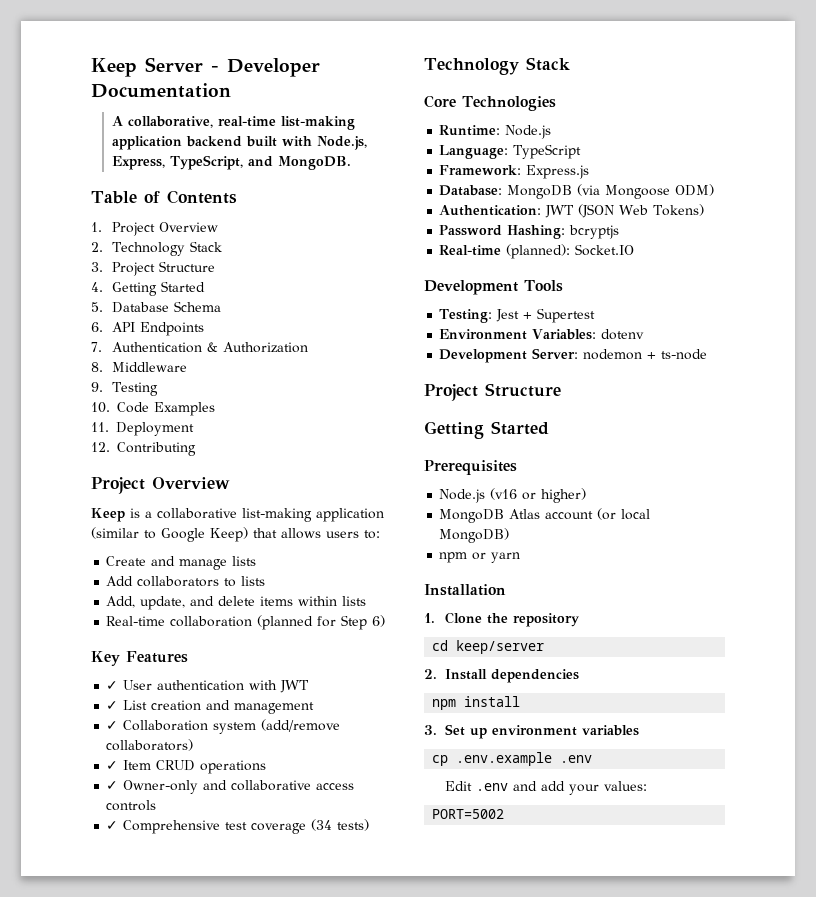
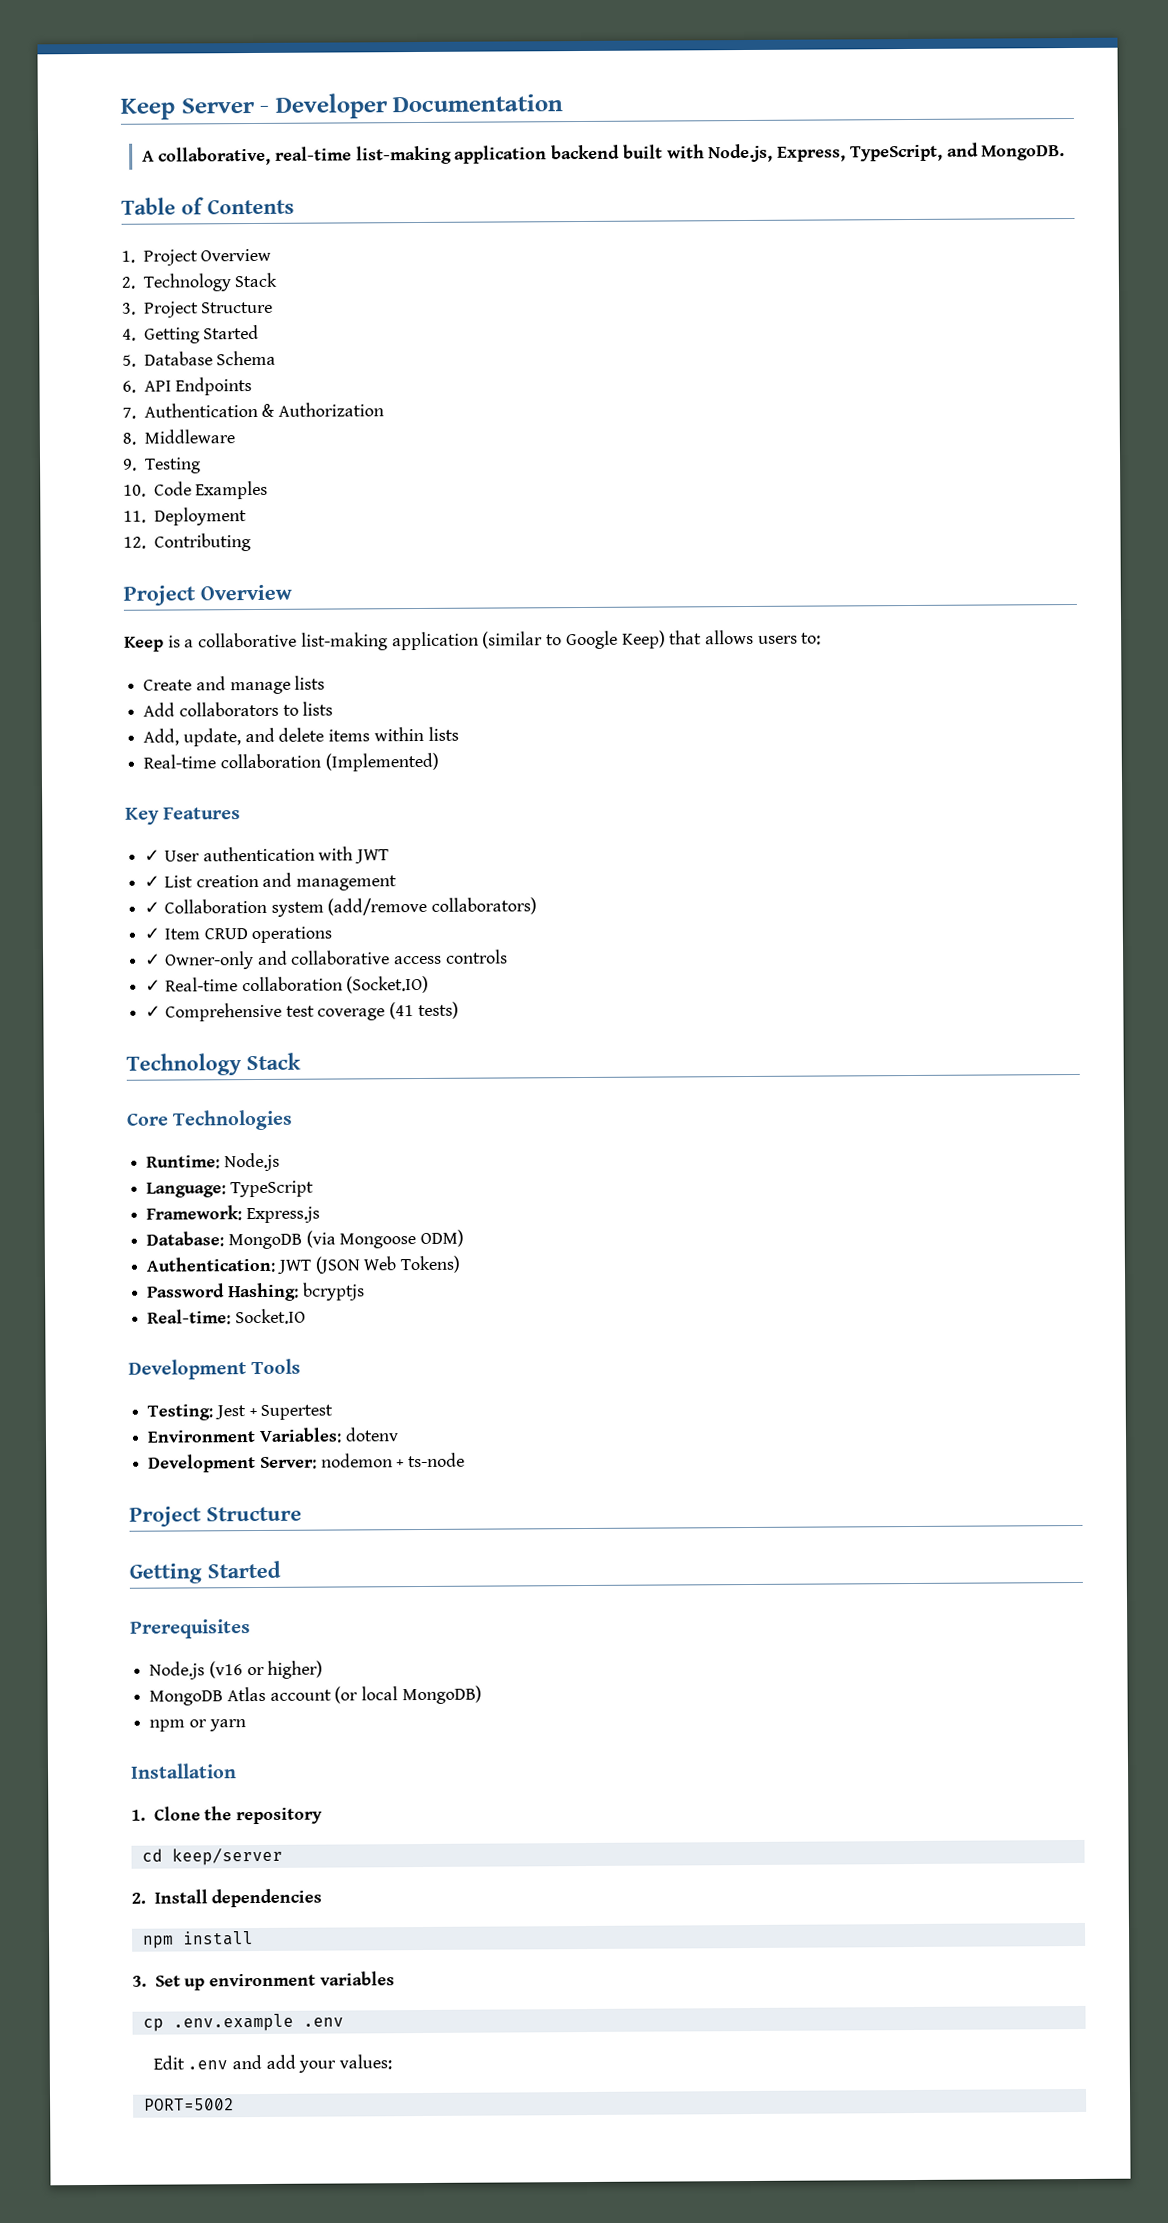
[257,615,386,630] (planned for Step 6) -> [324,752,439,772] (Implemented)
(157, 805) none -> [145,975,430,994] // ✓ Real-time collaboration (Socket.IO)
[311,819,333,831] (34 -> [389,1002,415,1020] (41
[439,244,571,259] Real-time (planned): -> [147,1309,232,1325] Real-time:

